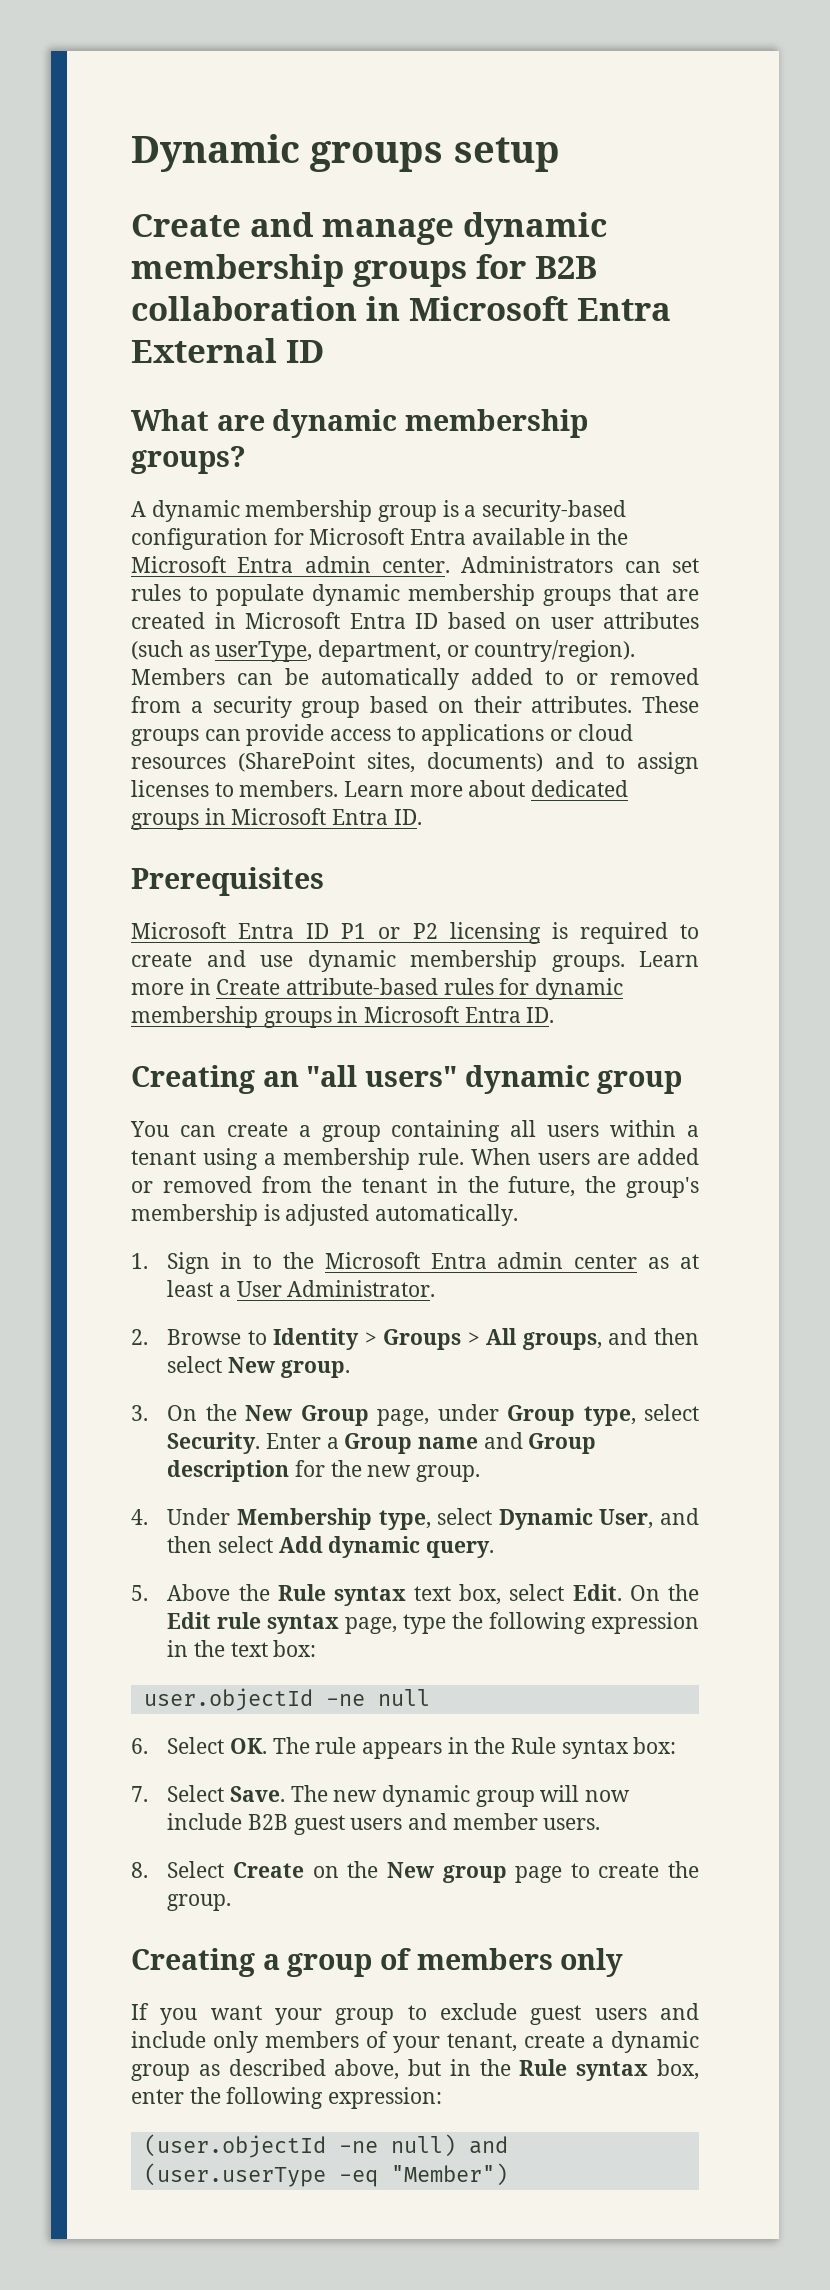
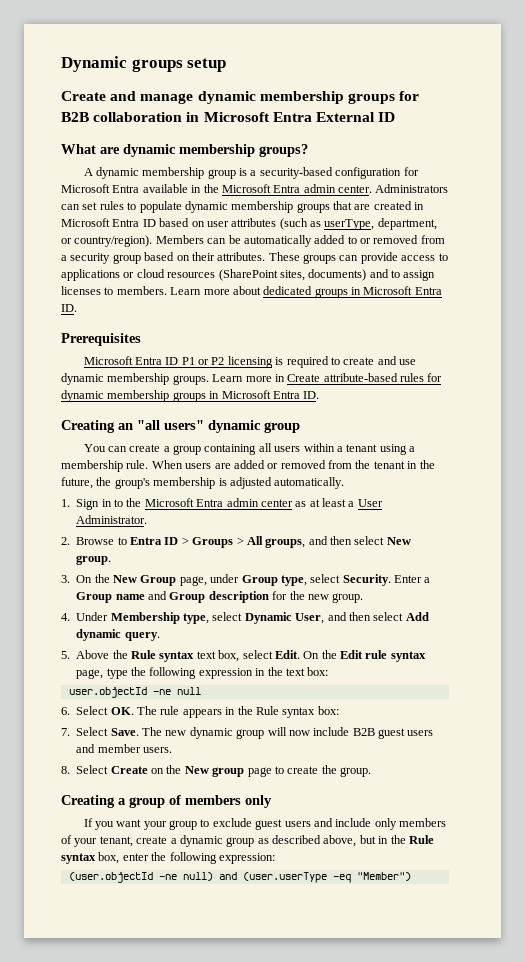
[273,1328,360,1350] Identity -> [130,537,179,545] Entra ID

